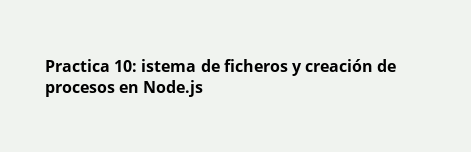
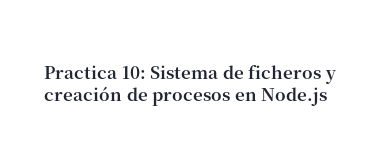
[141,59,197,72] istema -> [150,65,219,79] Sistema

